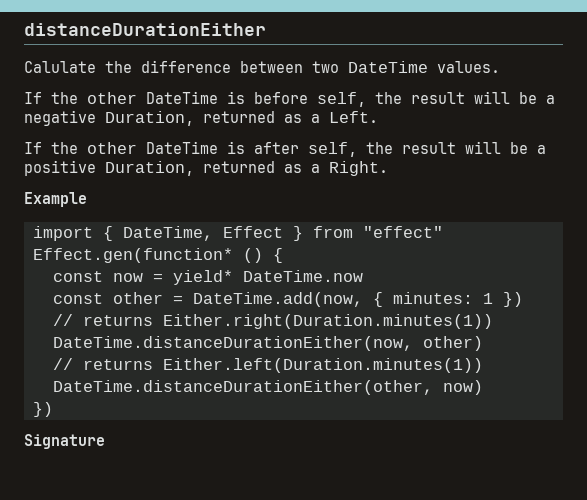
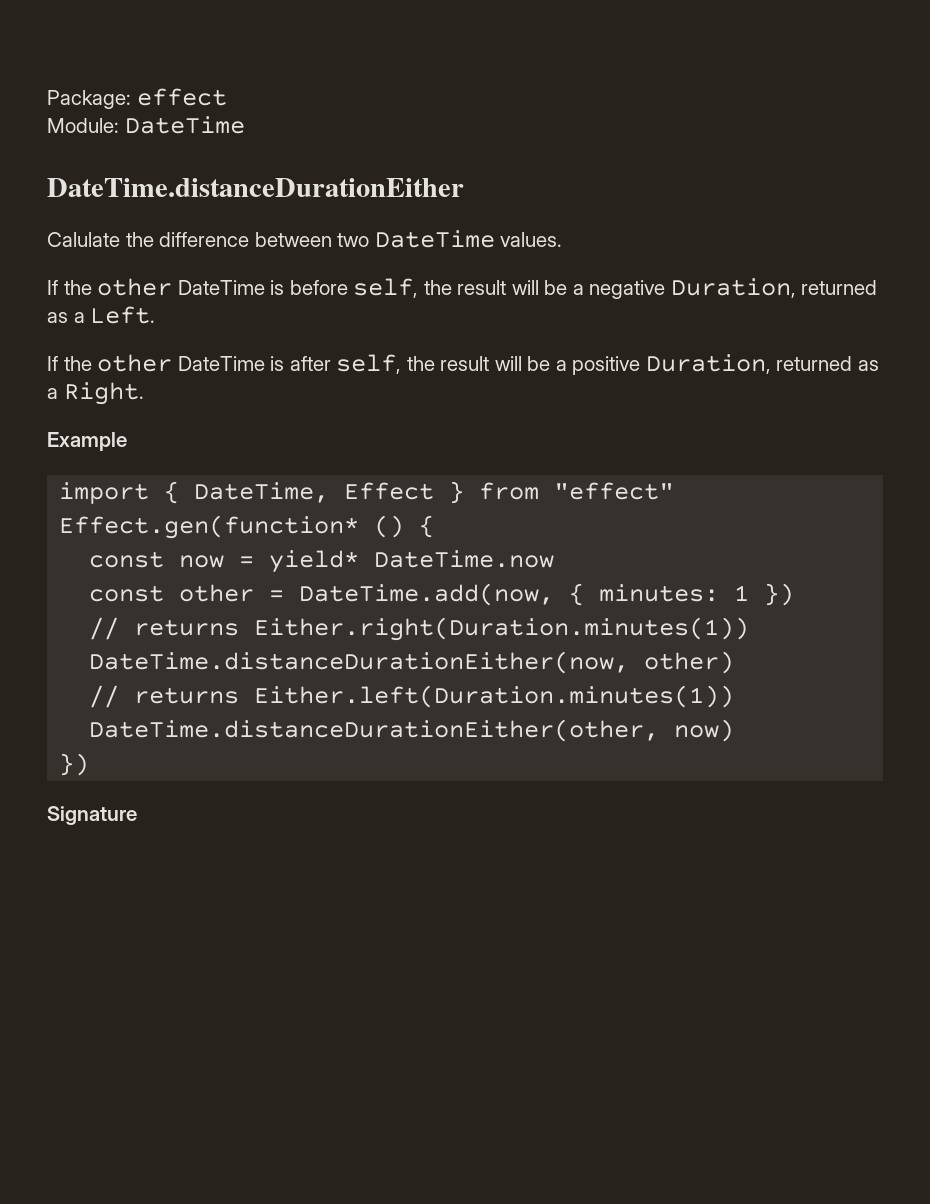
[24,23,266,36] distanceDurationEither -> [47,88,227,109] [47,116,245,134] [47,178,464,197] Package: effect // Module: DateTime // DateTime.distanceDurationEither

